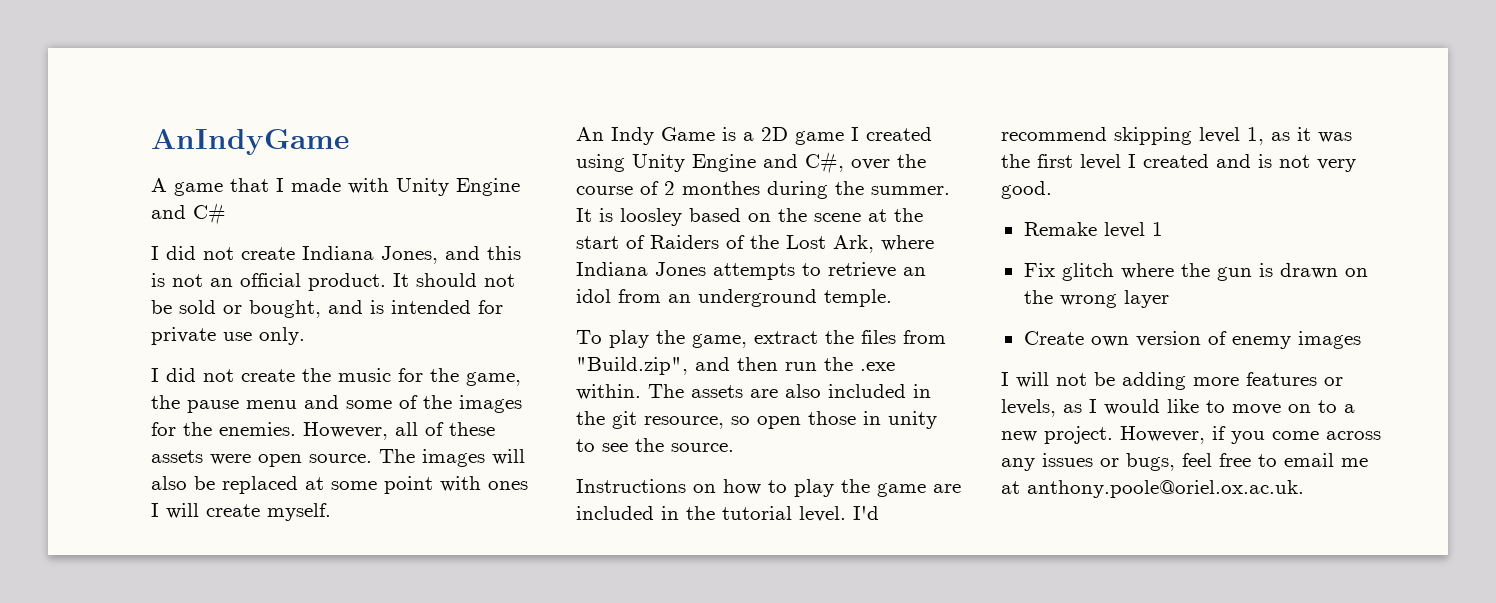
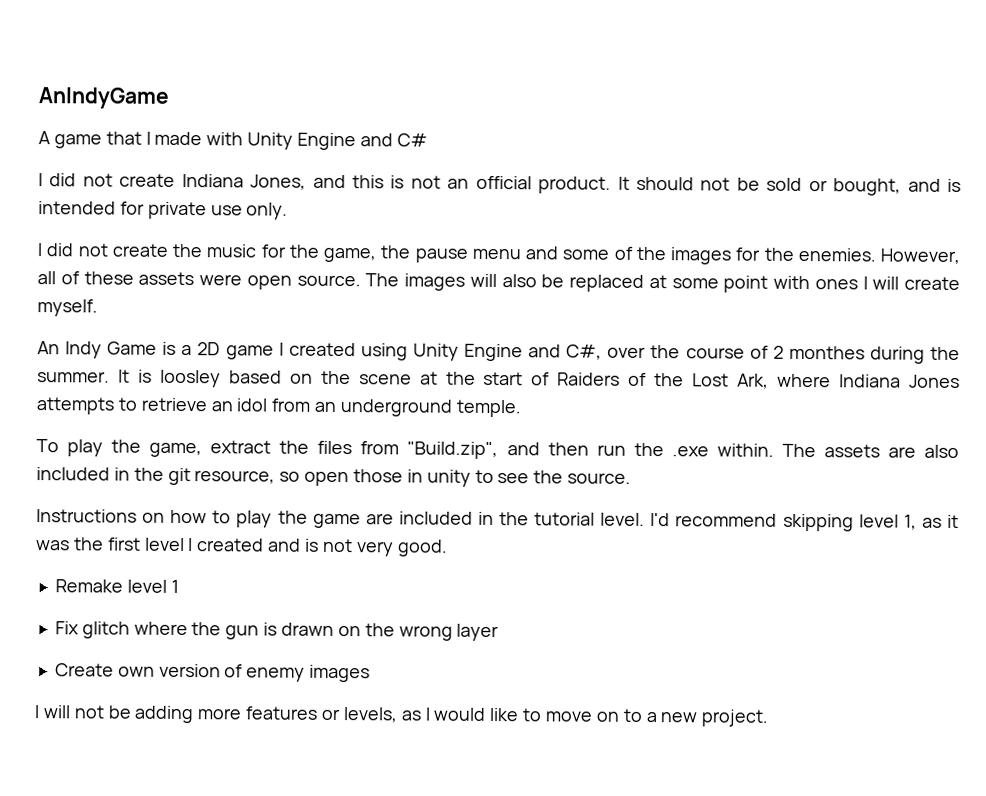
[1120,426,1381,444] [1001,453,1368,471] [1001,480,1304,498] However, if you come across any issues or bugs, feel free to email me at anthony.poole@oriel.ox.ac.uk. -> (769, 718) none

